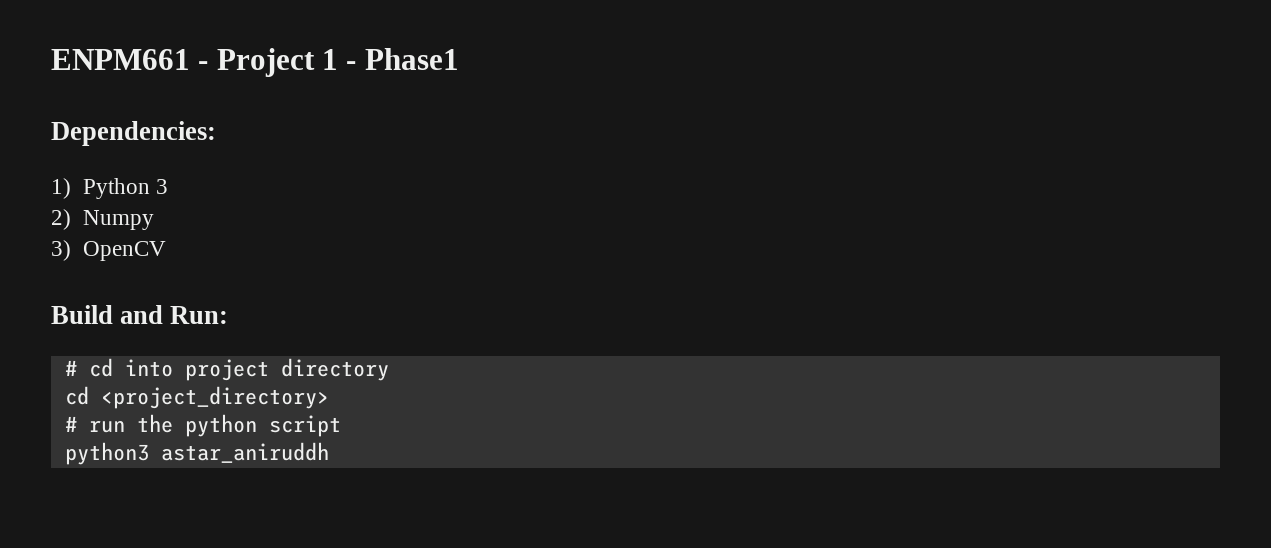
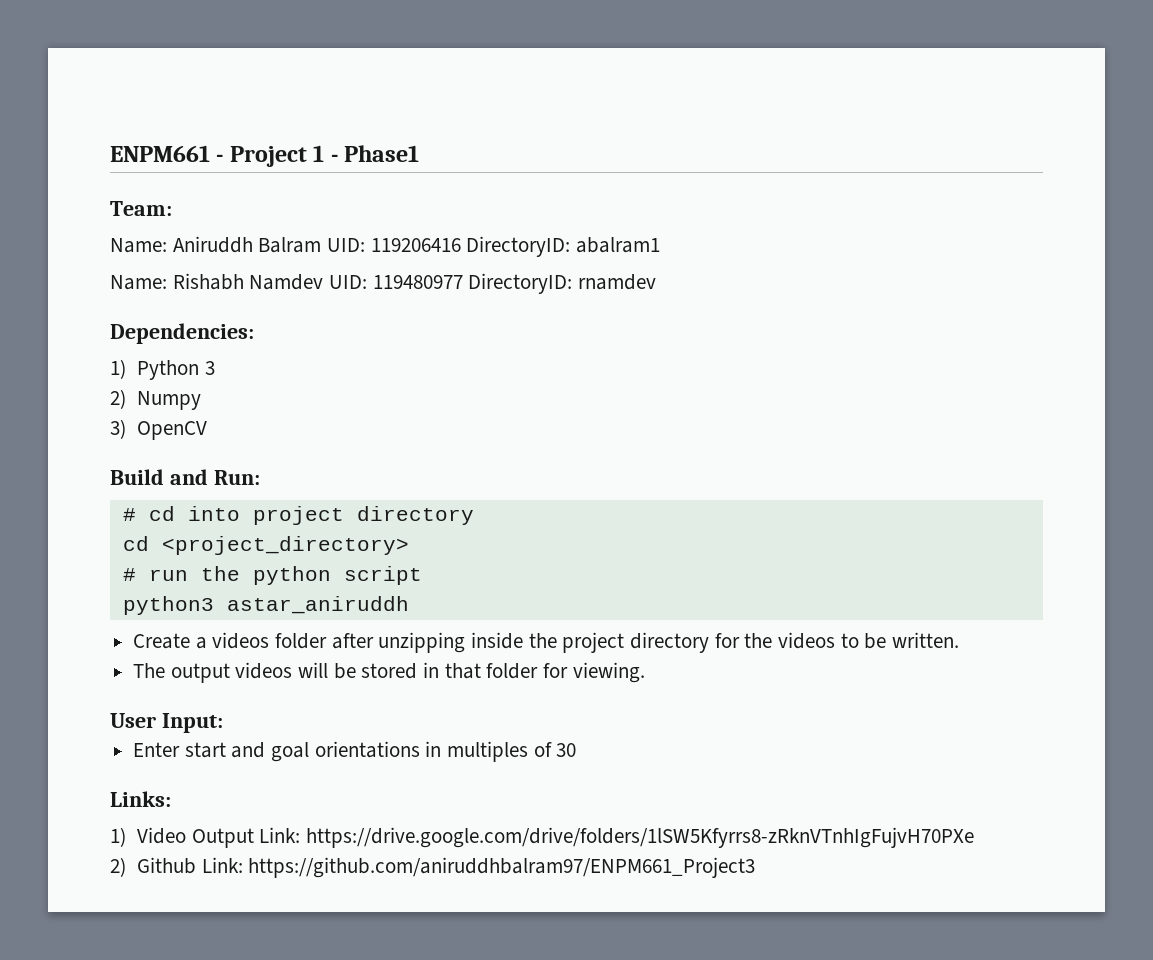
(459, 59) none -> [110,201,172,216] [110,236,661,257] [110,273,657,294] // Team: // Name: Aniruddh Balram UID: 119206416 DirectoryID: abalram1 // Name: Rishabh Namdev UID: 119480977 DirectoryID: rnamdev
(329, 452) none -> [133,632,960,653] [133,662,645,683] [110,713,223,733] [133,741,577,762] [110,791,171,807] [110,827,975,848] [110,857,756,878] // Create a videos folder after unzipping inside the project directory for the videos to be written. // The output videos will be stored in that folder for viewing. // User Input: // Enter start and goal orientations in multiples of 30 // Links: // 1) Video Output Link: https://drive.google.com/drive/folders/1lSW5Kfyrrs8-zRknVTnhIgFujvH70PXe // 2) Github Link: https://github.com/aniruddhbalram97/ENPM661_Project3

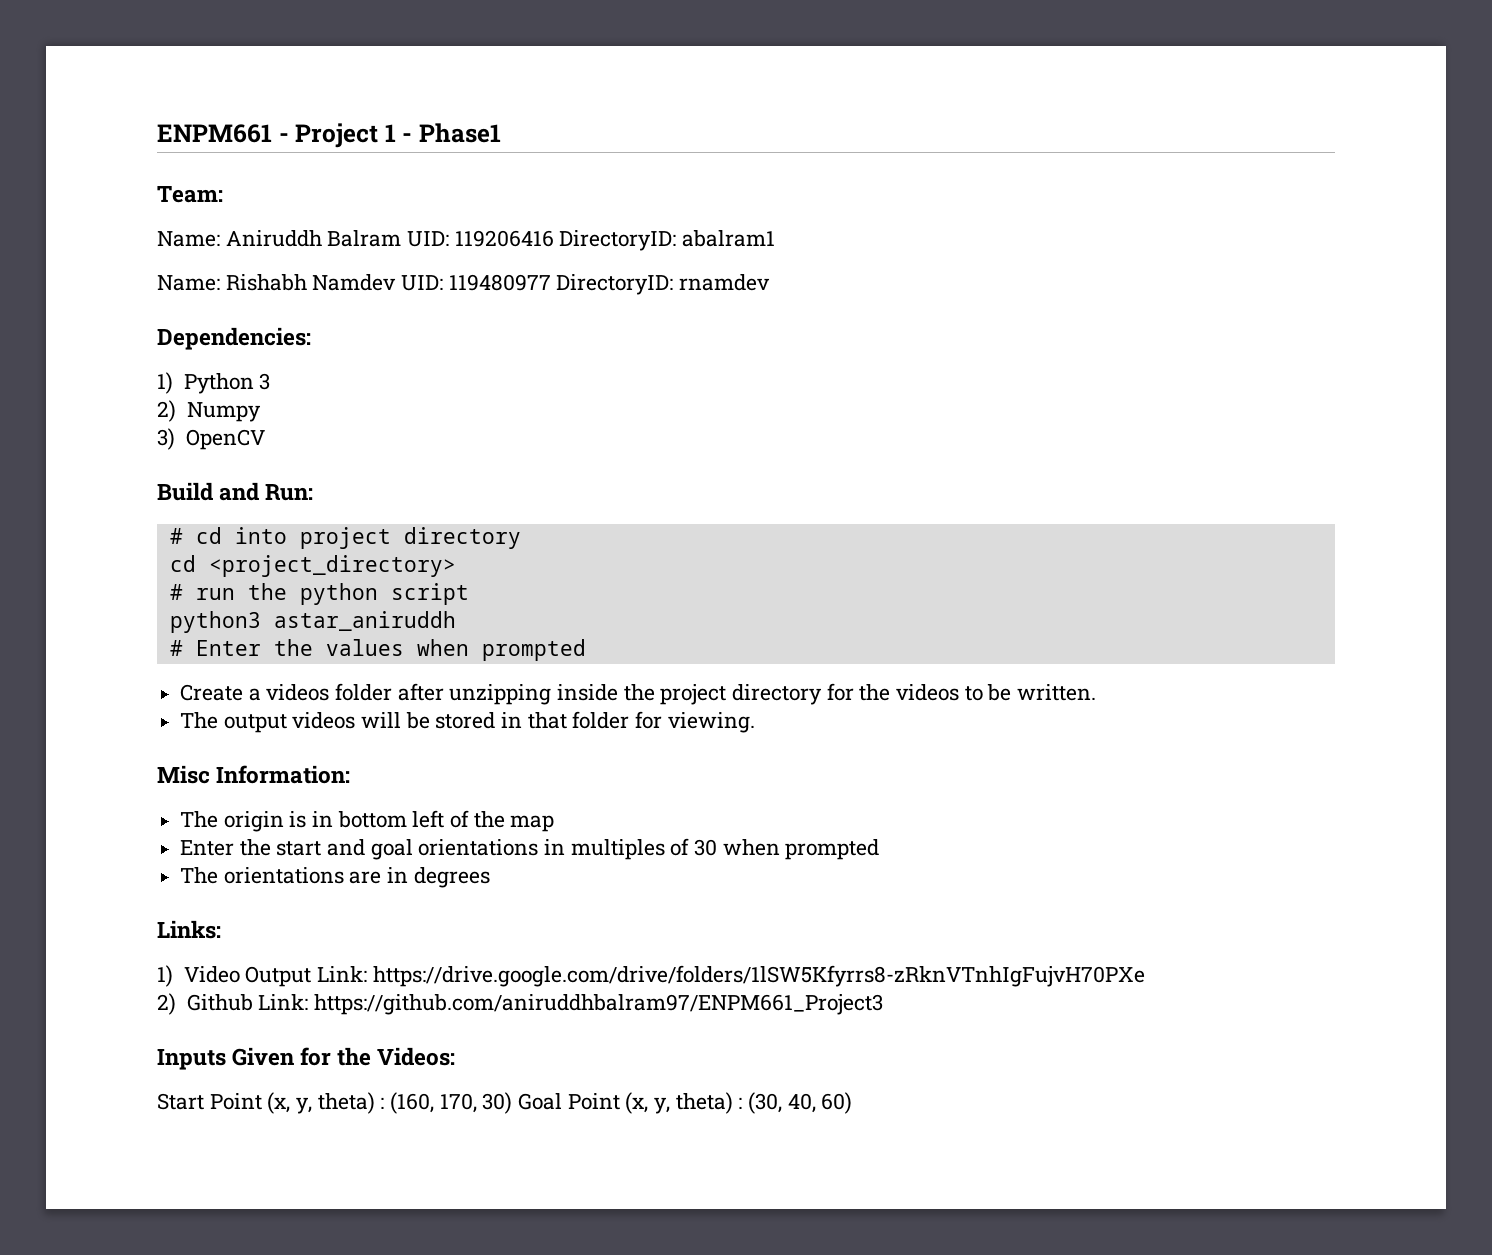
(409, 605) none -> [169,639,586,661] // # Enter the values when prompted
[110,713,223,733] [133,742,181,757] User Input: // Enter -> [157,765,351,784] [180,810,555,832] [180,839,271,856] Misc Information: // The origin is in bottom left of the map // Enter the
(577, 750) none -> [722,839,880,860] [180,867,490,888] when prompted // The orientations are in degrees
(756, 867) none -> [157,1047,456,1070] [157,1092,853,1114] // Inputs Given for the Videos: // Start Point (x, y, theta) : (160, 170, 30) Goal Point (x, y, theta) : (30, 40, 60)

